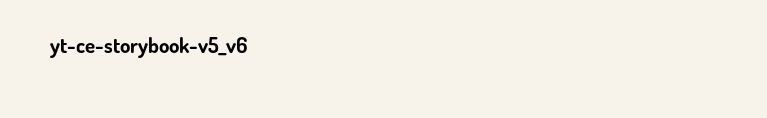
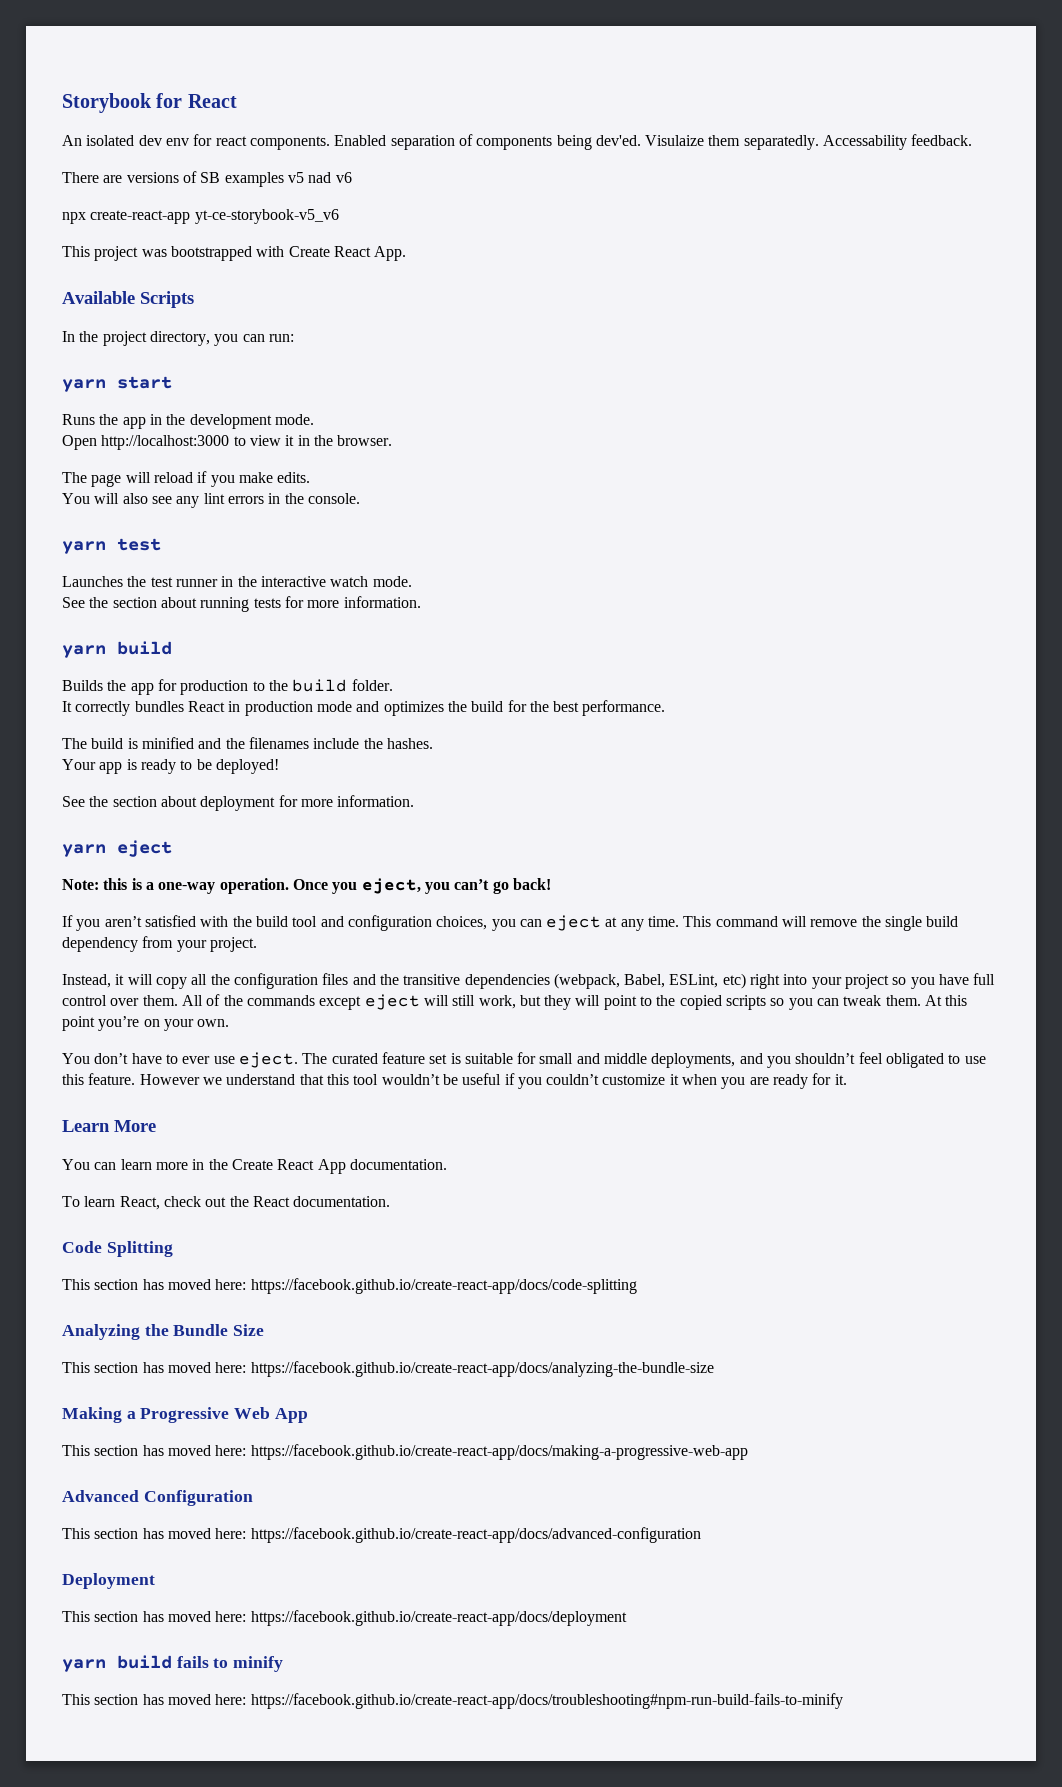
[50,37,248,58] yt-ce-storybook-v5_v6 -> [62,93,237,113] [62,134,973,150] [62,171,352,187] [62,209,339,224] [62,246,407,261] [62,291,194,308] [62,331,294,346] [62,376,172,392] [62,414,314,429] [62,435,393,450] [62,471,311,487] [62,493,360,508] [62,538,161,554] [62,576,412,587] [62,596,421,612] [62,641,172,658] [62,679,393,695] [62,700,666,716] [62,737,433,749] [62,759,279,774] [62,795,415,811] [62,840,172,857] [62,878,551,894] [62,915,959,931] [62,936,257,952] [62,973,996,989] [62,994,968,1010] [62,1016,230,1031] [62,1052,986,1068] [62,1073,847,1089] [62,1120,156,1132] [62,1159,447,1174] [62,1196,391,1210] [62,1241,173,1257] [62,1278,637,1294] [62,1324,265,1340] [62,1361,714,1377] [62,1407,308,1423] [62,1444,748,1460] [62,1490,253,1506] [62,1527,701,1543] [62,1573,155,1589] [62,1610,627,1626] [62,1655,284,1672] [62,1693,843,1709] Storybook for React // An isolated dev env for react components. Enabled separation of components being dev'ed. Visulaize them separatedly. Accessability feedback. // There are versions of SB examples v5 nad v6 // npx create-react-app yt-ce-storybook-v5_v6 // This project was bootstrapped with Create React App. // Available Scripts // In the project directory, you can run: // yarn start // Runs the app in the development mode. // Open http://localhost:3000 to view it in the browser. // The page will reload if you make edits. // You will also see any lint errors in the console. // yarn test // Launches the test runner in the interactive watch mode. // See the section about running tests for more information. // yarn build // Builds the app for production to the build folder. // It correctly bundles React in production mode and optimizes the build for the best performance. // The build is minified and the filenames include the hashes. // Your app is ready to be deployed! // See the section about deployment for more information. // yarn eject // Note: this is a one-way operation. Once you eject, you can’t go back! // If you aren’t satisfied with the build tool and configuration choices, you can eject at any time. This command will remove the single build dependency from your project. // Instead, it will copy all the configuration files and the transitive dependencies (webpack, Babel, ESLint, etc) right into your project so you have full control over them. All of the commands except eject will still work, but they will point to the copied scripts so you can tweak them. At this point you’re on your own. // You don’t have to ever use eject. The curated feature set is suitable for small and middle deployments, and you shouldn’t feel obligated to use this feature. However we understand that this tool wouldn’t be useful if you couldn’t customize it when you are ready for it. // Learn More // You can learn more in the Create React App documentation. // To learn React, check out the React documentation. // Code Splitting // This section has moved here: https://facebook.github.io/create-react-app/docs/code-splitting // Analyzing the Bundle Size // This section has moved here: https://facebook.github.io/create-react-app/docs/analyzing-the-bundle-size // Making a Progressive Web App // This section has moved here: https://facebook.github.io/create-react-app/docs/making-a-progressive-web-app // Advanced Configuration // This section has moved here: https://facebook.github.io/create-react-app/docs/advanced-configuration // Deployment // This section has moved here: https://facebook.github.io/create-react-app/docs/deployment // yarn build fails to minify // This section has moved here: https://facebook.github.io/create-react-app/docs/troubleshooting#npm-run-build-fails-to-minify

